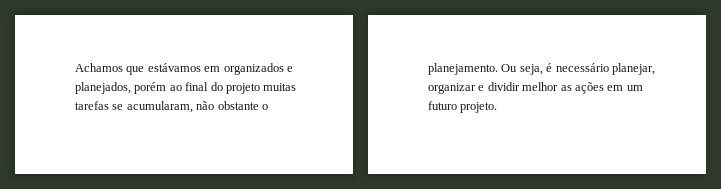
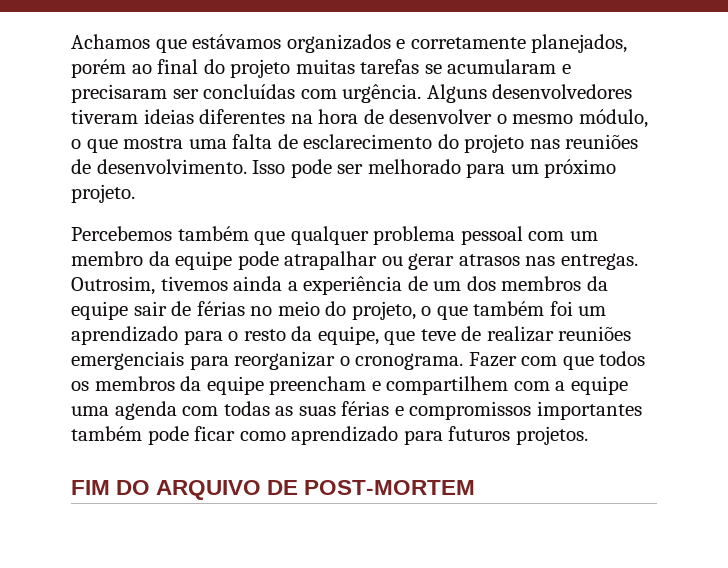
[204,66,221,72] em -> (282, 41) none
(293, 69) none -> [410,37,526,49] corretamente
[126,101,268,113] [428,63,655,75] [428,82,643,94] [428,101,498,113] acumularam, não obstante o planejamento. Ou seja, é necessário planejar, organizar e dividir melhor as ações em um futuro projeto. -> [447,59,571,74] [71,84,633,103] [71,109,648,128] [71,134,639,153] [71,159,617,178] [71,184,135,203] [71,226,598,245] [71,251,638,270] [71,276,608,295] [71,301,607,320] [71,326,632,345] [71,351,646,370] [71,376,628,395] [71,401,642,420] [71,426,588,445] [71,480,476,500] acumularam e precisaram ser concluídas com urgência. Alguns desenvolvedores tiveram ideias diferentes na hora de desenvolver o mesmo módulo, o que mostra uma falta de esclarecimento do projeto nas reuniões de desenvolvimento. Isso pode ser melhorado para um próximo projeto. // Percebemos também que qualquer problema pessoal com um membro da equipe pode atrapalhar ou gerar atrasos nas entregas. Outrosim, tivemos ainda a experiência de um dos membros da equipe sair de férias no meio do projeto, o que também foi um aprendizado para o resto da equipe, que teve de realizar reuniões emergenciais para reorganizar o cronograma. Fazer com que todos os membros da equipe preencham e compartilhem com a equipe uma agenda com todas as suas férias e compromissos importantes também pode ficar como aprendizado para futuros projetos. // FIM DO ARQUIVO DE POST-MORTEM

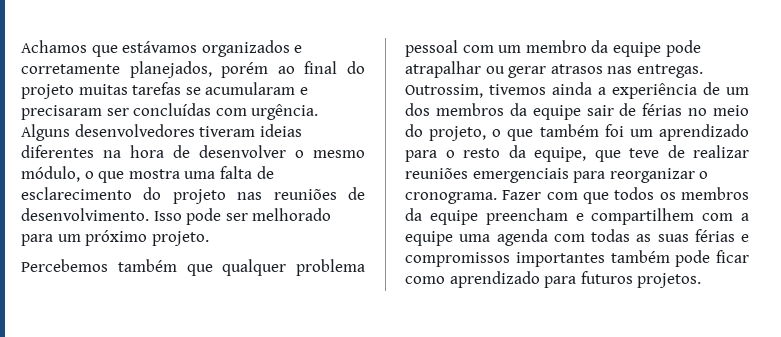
[71,276,155,295] Outrosim, -> [405,84,483,98] Outrossim,
[71,480,476,500] // FIM DO ARQUIVO DE POST-MORTEM -> (702, 280) none

